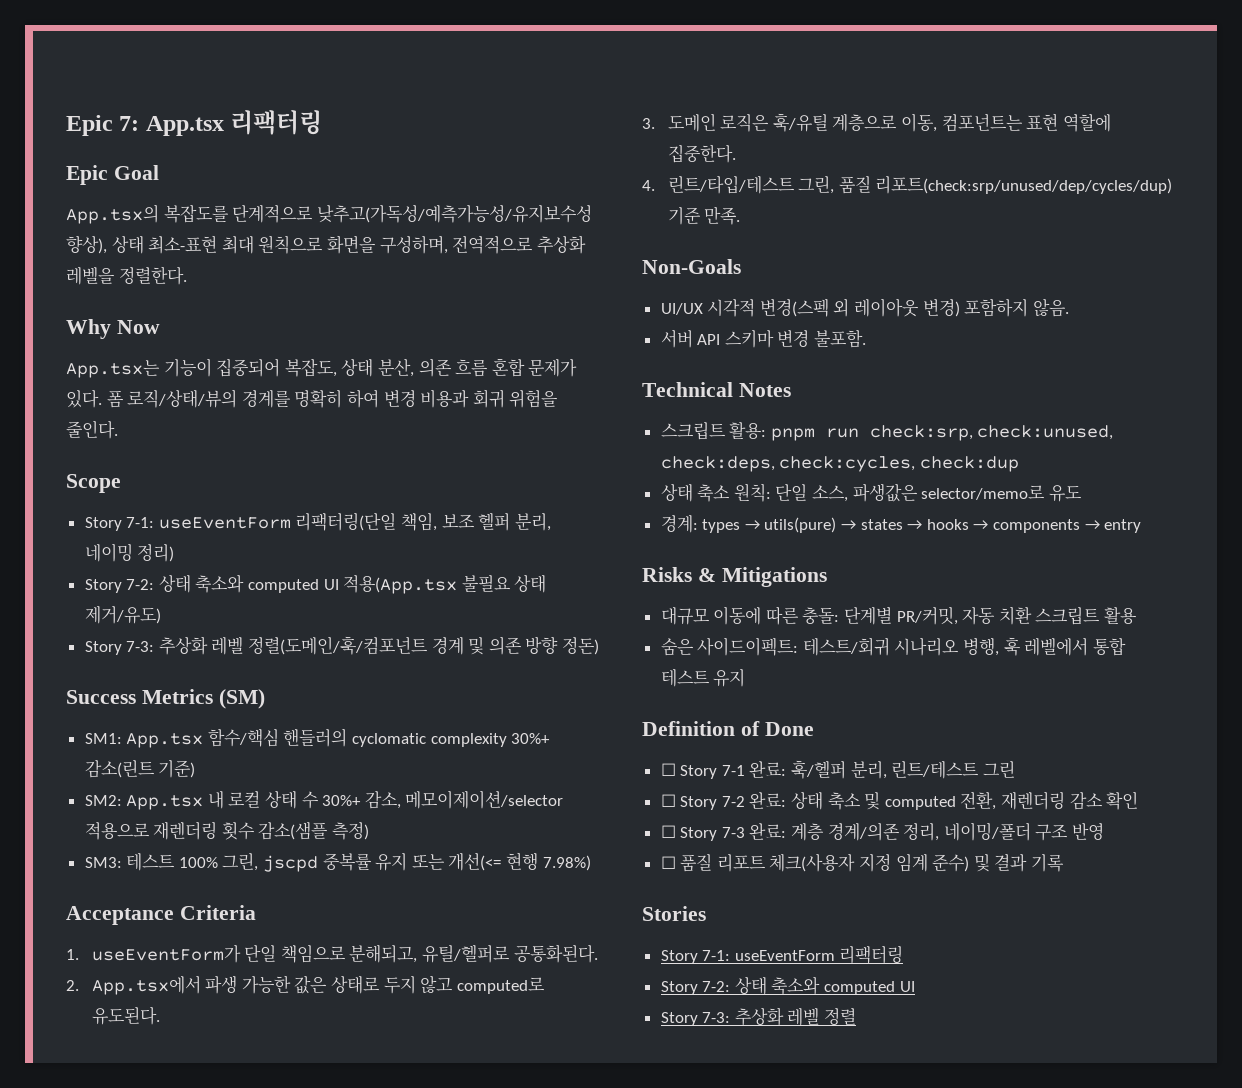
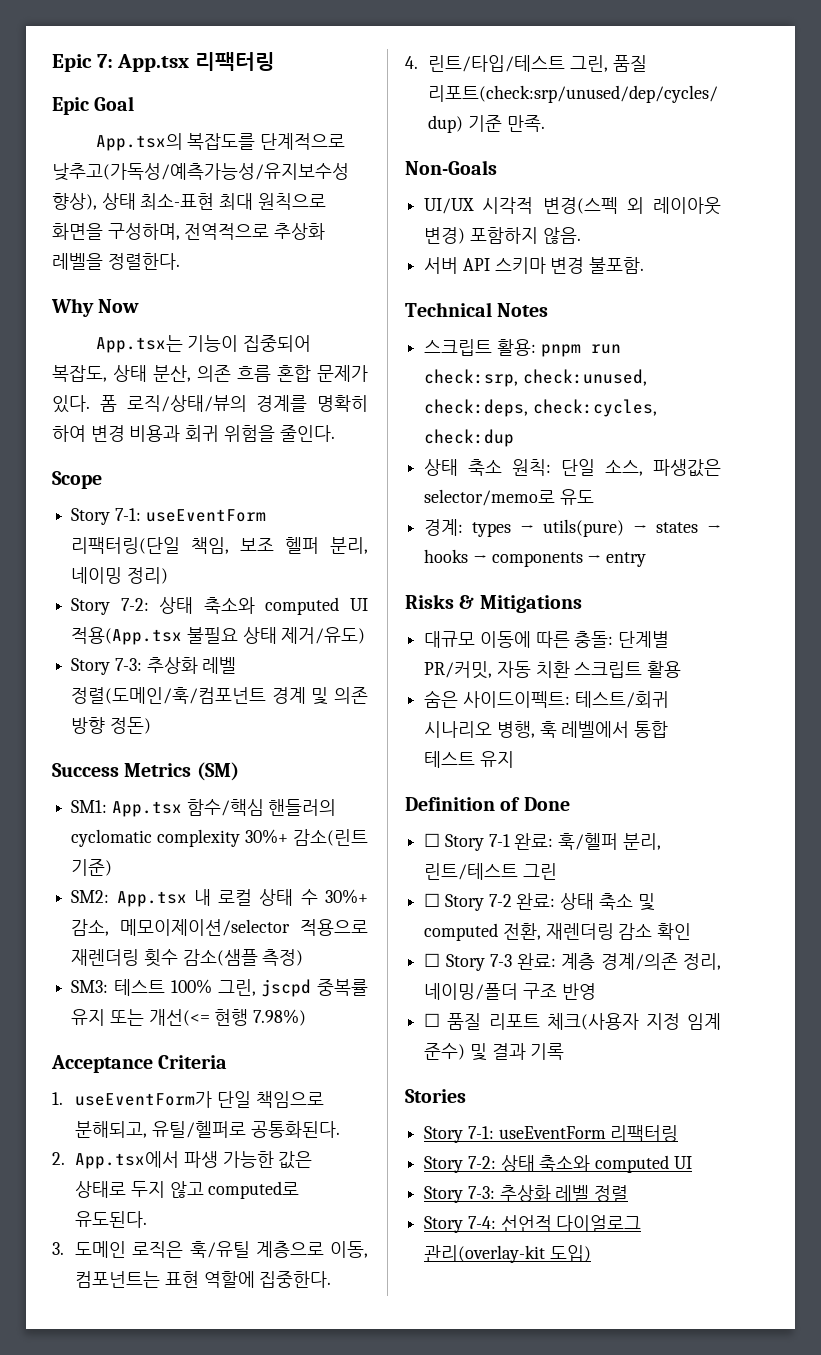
(857, 1016) none -> [424,1215,642,1233] [424,1245,591,1263] // Story 7-4: 선언적 다이얼로그 관리(overlay-kit 도입)

